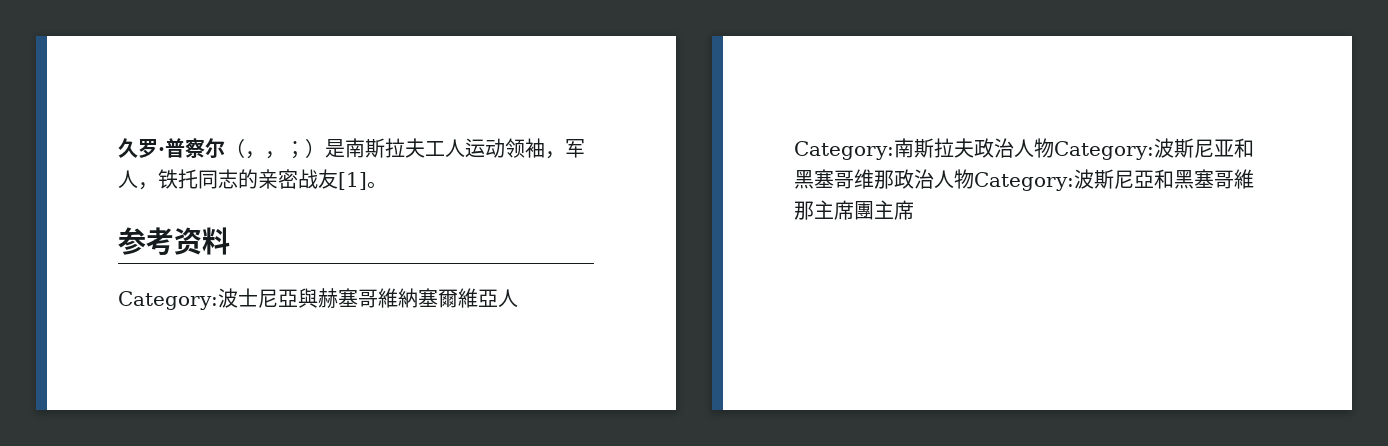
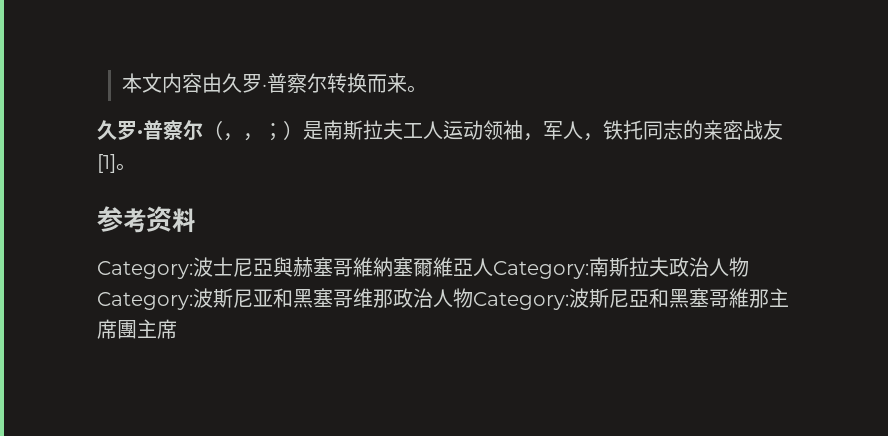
(118, 148) none -> [121,73,427,94] 本文内容由久罗·普察尔转换而来。 //

